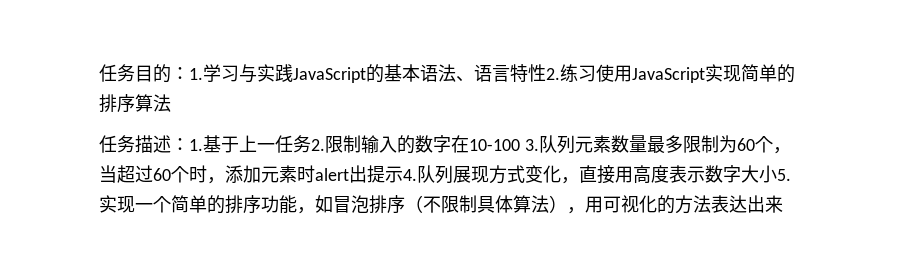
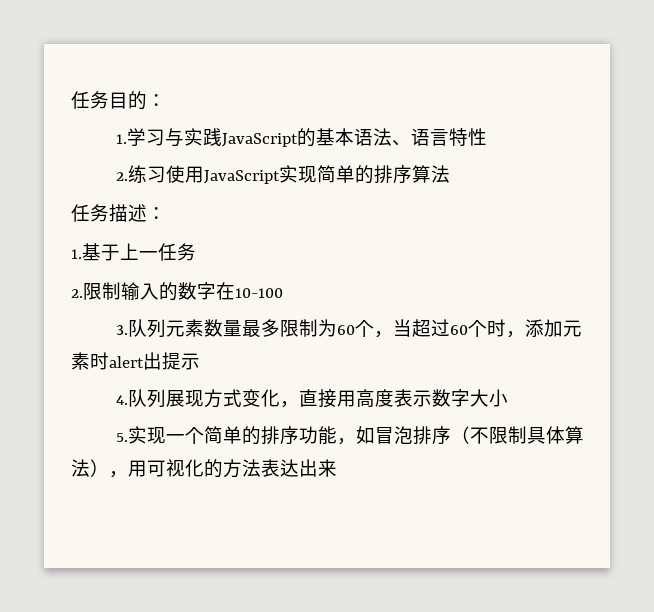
(189, 73) none -> (166, 100) //
(546, 73) none -> (487, 137) //
(189, 144) none -> (166, 213) //
(311, 144) none -> (196, 252) //
(520, 145) none -> (283, 293) //
(403, 174) none -> (200, 361) //
(777, 174) none -> (508, 398) //

